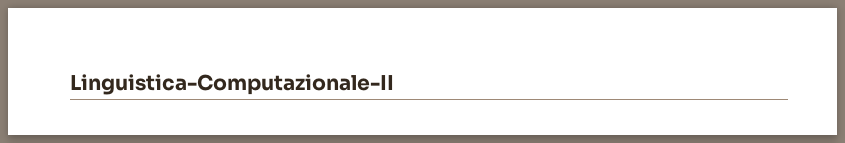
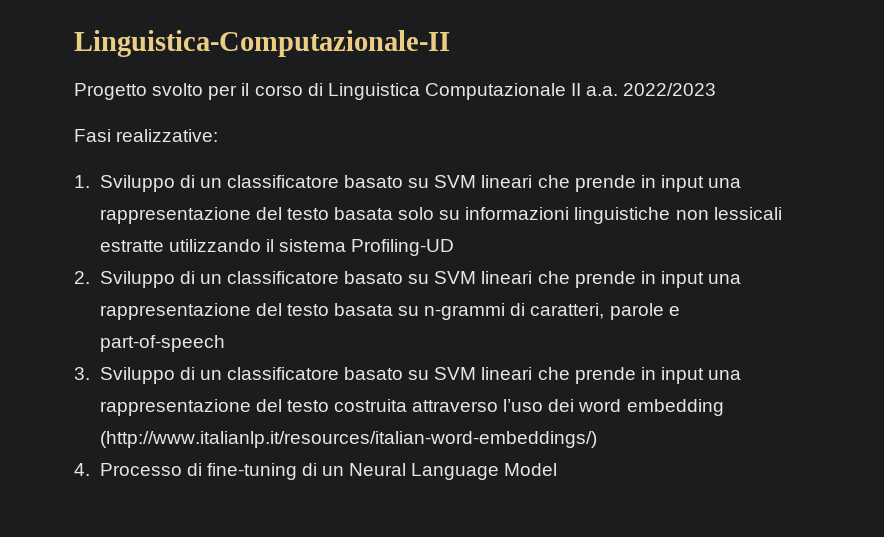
(394, 84) none -> [74,83,717,100] [74,129,219,142] [74,175,742,192] [99,207,782,224] [99,239,455,256] [74,271,742,288] [99,303,680,320] [99,335,225,352] [74,367,742,384] [99,399,724,416] [99,431,597,448] [74,463,558,480] // Progetto svolto per il corso di Linguistica Computazionale II a.a. 2022/2023 // Fasi realizzative: // 1. Sviluppo di un classificatore basato su SVM lineari che prende in input una rappresentazione del testo basata solo su informazioni linguistiche non lessicali estratte utilizzando il sistema Profiling-UD // 2. Sviluppo di un classificatore basato su SVM lineari che prende in input una rappresentazione del testo basata su n-grammi di caratteri, parole e part-of-speech // 3. Sviluppo di un classificatore basato su SVM lineari che prende in input una rappresentazione del testo costruita attraverso l’uso dei word embedding (http://www.italianlp.it/resources/italian-word-embeddings/) // 4. Processo di fine-tuning di un Neural Language Model

